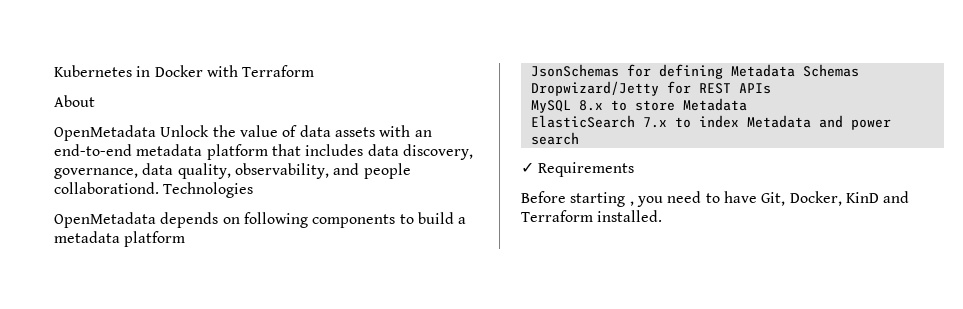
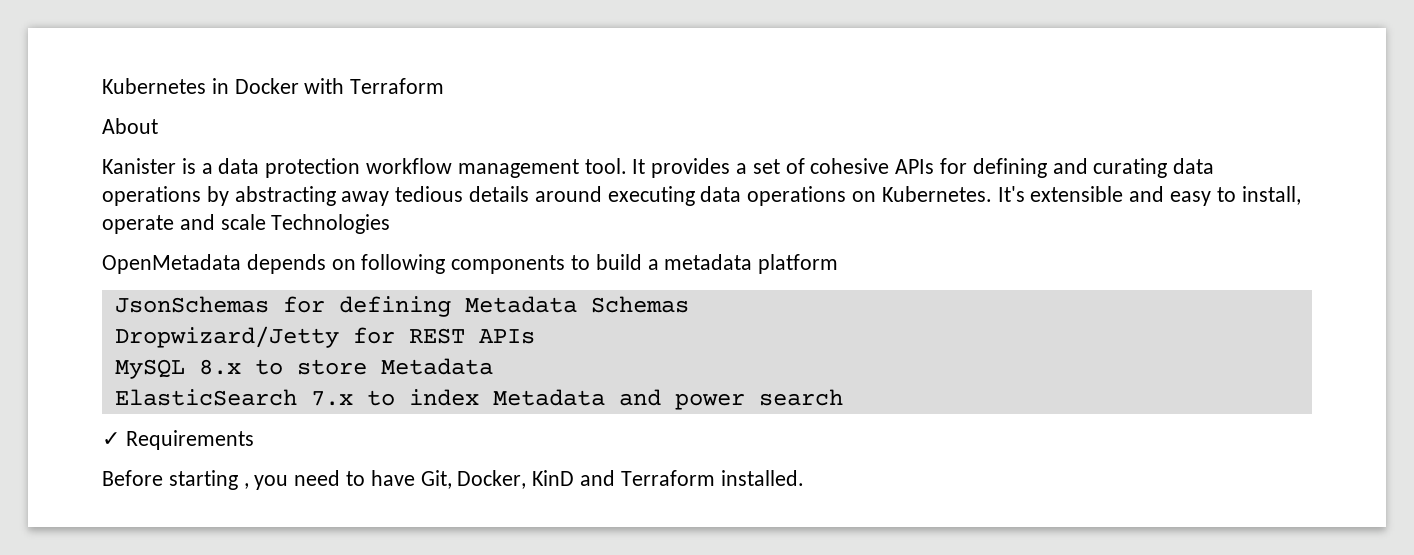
[54,125,432,141] [54,144,473,160] [54,163,411,179] [54,182,159,194] OpenMetadata Unlock the value of data assets with an end-to-end metadata platform that includes data discovery, governance, data quality, observability, and people collaborationd. -> [102,158,1215,178] [102,186,1301,206] [102,214,266,234] Kanister is a data protection workflow management tool. It provides a set of cohesive APIs for defining and curating data operations by abstracting away tedious details around executing data operations on Kubernetes. It's extensible and easy to install, operate and scale

